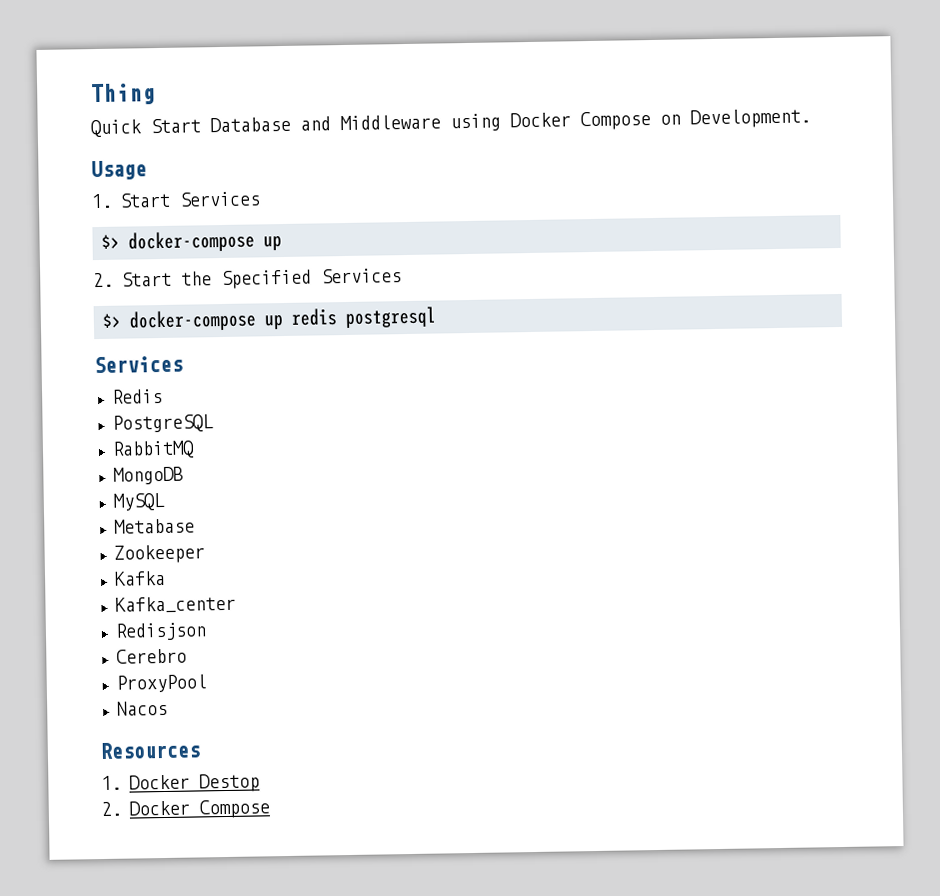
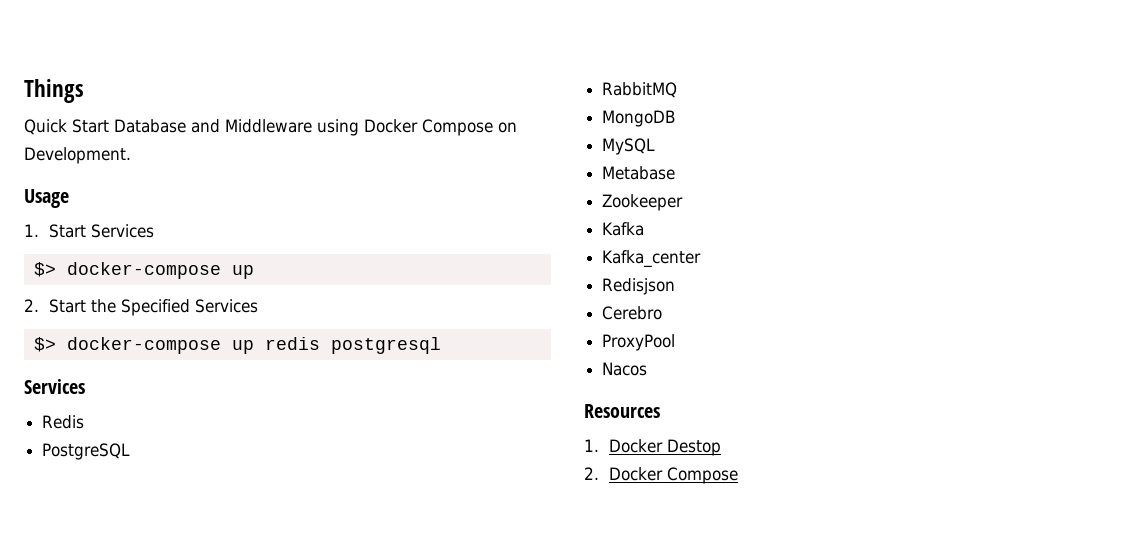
[90,83,156,106] Thing -> [24,79,84,103] Things

